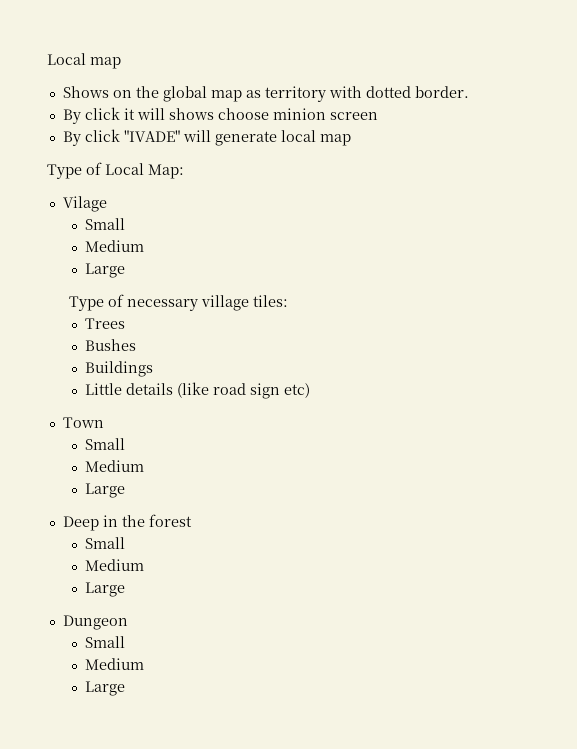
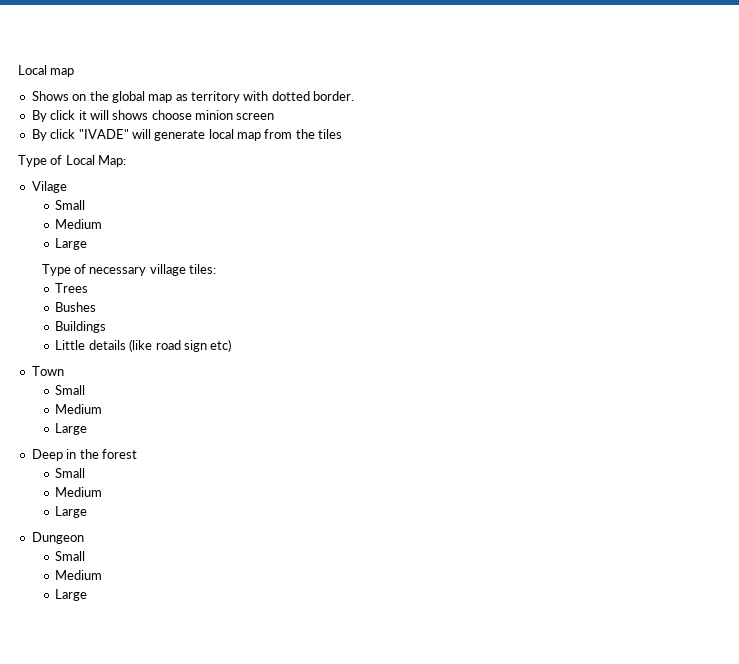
(351, 140) none -> [264,129,343,139] from the tiles

